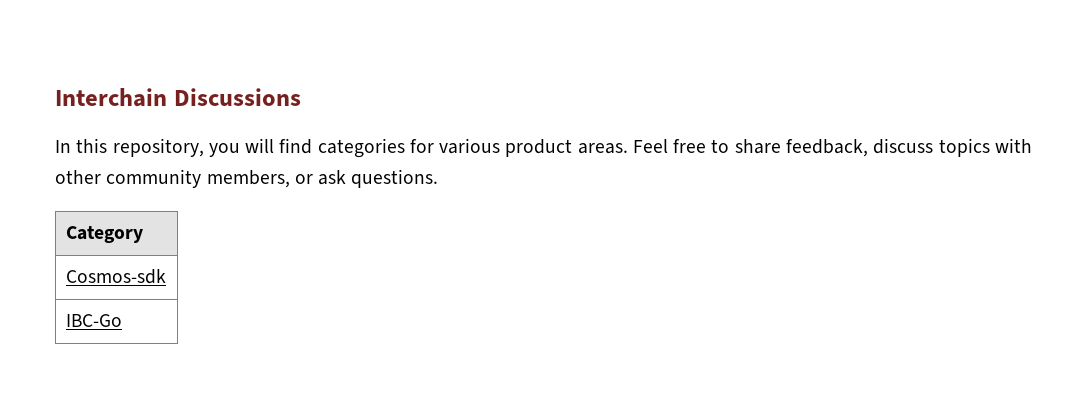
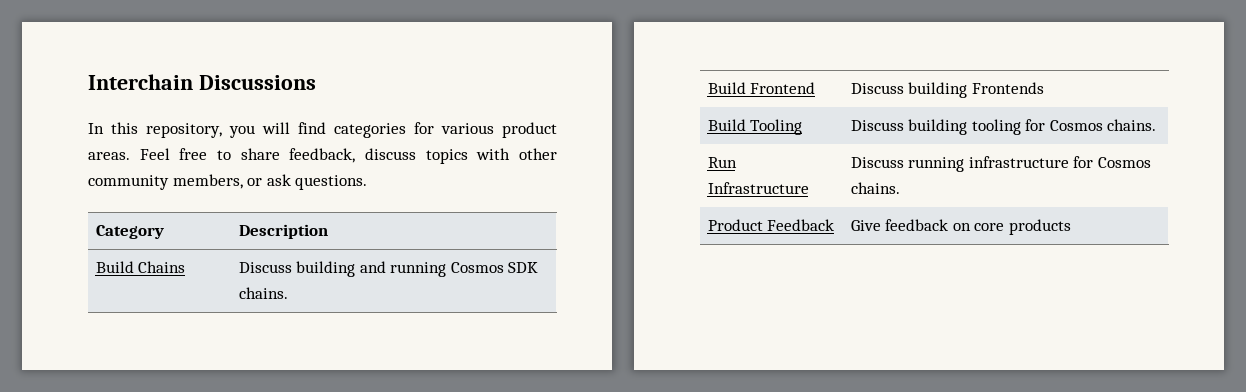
[65,269,166,284] [65,314,122,327] // Cosmos-sdk // IBC-Go -> [238,224,328,239] [95,261,186,273] [238,261,539,277] [238,287,288,299] [707,82,816,94] [850,82,1044,98] [707,119,803,135] [850,119,1157,135] [707,157,737,168] [707,182,809,194] [850,156,1151,172] [850,182,900,194] [707,219,835,231] [850,219,1071,235] | Description // Build Chains | Discuss building and running Cosmos SDK chains. // Build Frontend | Discuss building Frontends // Build Tooling | Discuss building tooling for Cosmos chains. // Run Infrastructure | Discuss running infrastructure for Cosmos chains. // Product Feedback | Give feedback on core products

